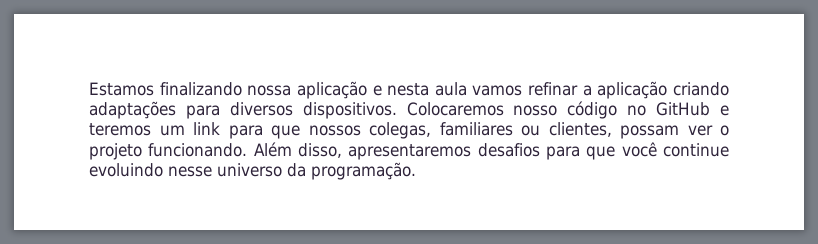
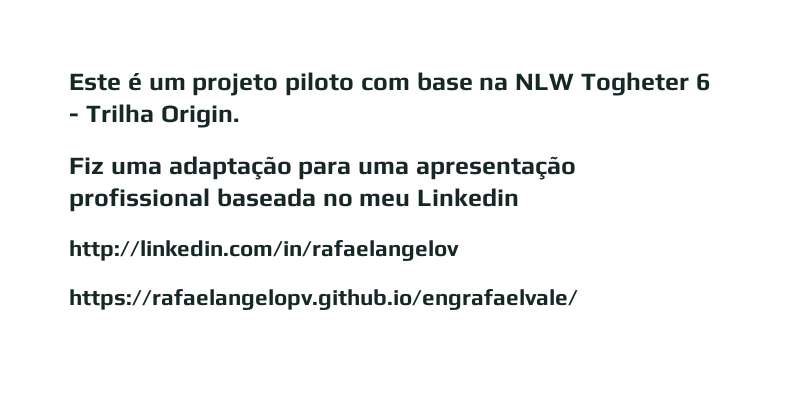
[89,81,729,99] [89,101,730,119] [89,122,729,139] [89,142,729,160] [89,162,416,180] Estamos finalizando nossa aplicação e nesta aula vamos refinar a aplicação criando adaptações para diversos dispositivos. Colocaremos nosso código no GitHub e teremos um link para que nossos colegas, familiares ou clientes, possam ver o projeto funcionando. Além disso, apresentaremos desafios para que você continue evoluindo nesse universo da programação. -> [69,72,711,96] [69,104,239,128] [69,156,576,180] [69,188,519,212] [69,240,459,261] [69,289,578,310] Este é um projeto piloto com base na NLW Togheter 6 - Trilha Origin. // Fiz uma adaptação para uma apresentação profissional baseada no meu Linkedin // http://linkedin.com/in/rafaelangelov // https://rafaelangelopv.github.io/engrafaelvale/

